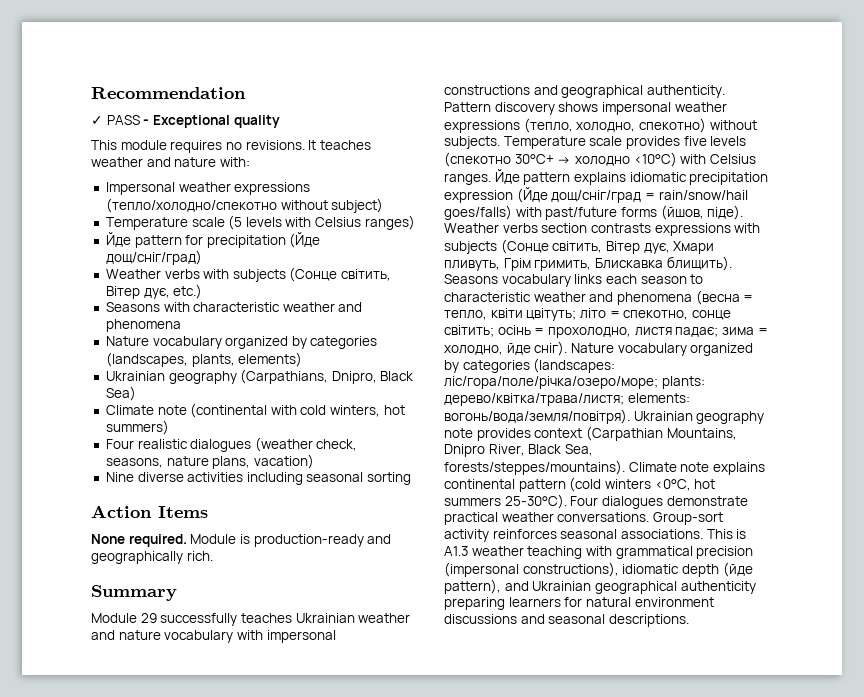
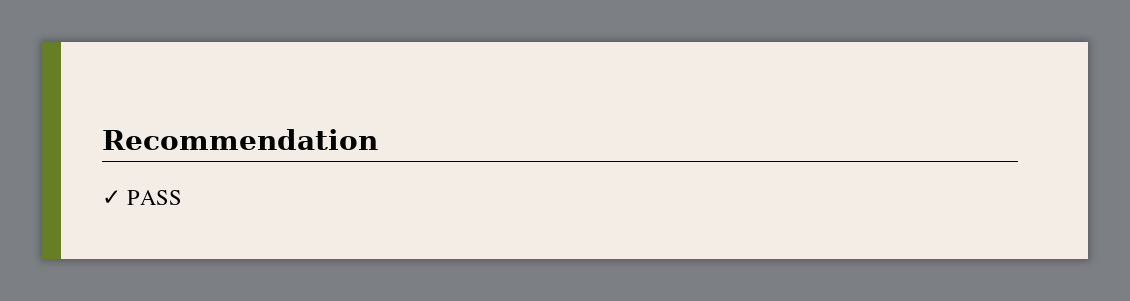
[143,115,280,128] [91,140,371,153] [91,157,250,167] [105,182,311,195] [105,198,384,213] [105,215,415,230] [105,232,321,248] [105,250,202,265] [105,267,392,282] [105,284,203,299] [105,302,363,312] [105,319,181,332] [105,336,378,349] [105,352,303,367] [105,369,414,384] [105,386,136,401] [105,403,405,418] [105,420,169,435] [105,437,358,452] [105,454,314,469] [105,472,412,485] [91,505,208,518] [91,534,392,547] [91,551,213,564] [91,585,177,601] [91,613,411,626] [91,630,336,643] [444,85,725,98] [444,102,727,115] [444,118,757,133] [444,136,747,149] [444,152,756,167] [444,169,769,185] [444,187,748,203] [444,205,744,220] [444,223,761,236] [444,239,715,254] [444,256,732,271] [444,274,704,287] [444,290,754,305] [444,308,731,321] [444,325,768,338] [444,341,754,356] [444,358,616,373] [444,376,705,389] [444,393,690,406] [444,409,765,424] [444,426,737,441] [444,444,593,457] [444,460,765,475] [444,477,716,492] [444,494,748,509] [444,512,723,525] [444,529,747,542] [444,546,754,559] [444,562,753,577] [444,579,756,594] [444,597,714,610] [444,614,689,627] - Exceptional quality // This module requires no revisions. It teaches weather and nature with: // Impersonal weather expressions (тепло/холодно/спекотно without subject) // Temperature scale (5 levels with Celsius ranges) // Йде pattern for precipitation (Йде дощ/сніг/град) // Weather verbs with subjects (Сонце світить, Вітер дує, etc.) // Seasons with characteristic weather and phenomena // Nature vocabulary organized by categories (landscapes, plants, elements) // Ukrainian geography (Carpathians, Dnipro, Black Sea) // Climate note (continental with cold winters, hot summers) // Four realistic dialogues (weather check, seasons, nature plans, vacation) // Nine diverse activities including seasonal sorting // Action Items // None required. Module is production-ready and geographically rich. // Summary // Module 29 successfully teaches Ukrainian weather and nature vocabulary with impersonal constructions and geographical authenticity. Pattern discovery shows impersonal weather expressions (тепло, холодно, спекотно) without subjects. Temperature scale provides five levels (спекотно 30°C+ → холодно <10°C) with Celsius ranges. Йде pattern explains idiomatic precipitation expression (Йде дощ/сніг/град = rain/snow/hail goes/falls) with past/future forms (йшов, піде). Weather verbs section contrasts expressions with subjects (Сонце світить, Вітер дує, Хмари пливуть, Грім гримить, Блискавка блищить). Seasons vocabulary links each season to characteristic weather and phenomena (весна = тепло, квіти цвітуть; літо = спекотно, сонце світить; осінь = прохолодно, листя падає; зима = холодно, йде сніг). Nature vocabulary organized by categories (landscapes: ліс/гора/поле/річка/озеро/море; plants: дерево/квітка/трава/листя; elements: вогонь/вода/земля/повітря). Ukrainian geography note provides context (Carpathian Mountains, Dnipro River, Black Sea, forests/steppes/mountains). Climate note explains continental pattern (cold winters <0°C, hot summers 25-30°C). Four dialogues demonstrate practical weather conversations. Group-sort activity reinforces seasonal associations. This is A1.3 weather teaching with grammatical precision (impersonal constructions), idiomatic depth (йде pattern), and Ukrainian geographical authenticity preparing learners for natural environment discussions and seasonal descriptions. -> (183, 197) none

